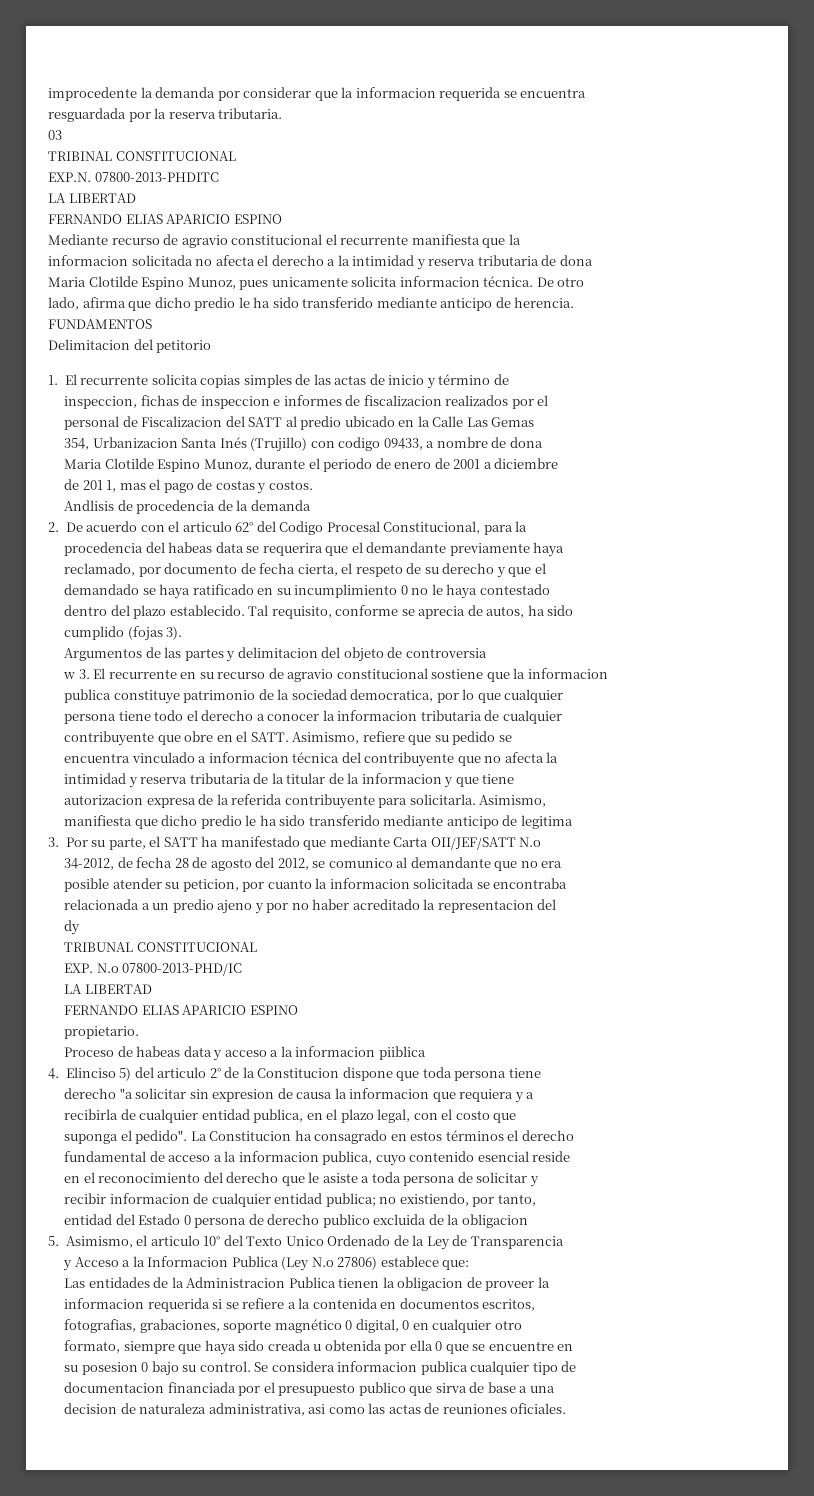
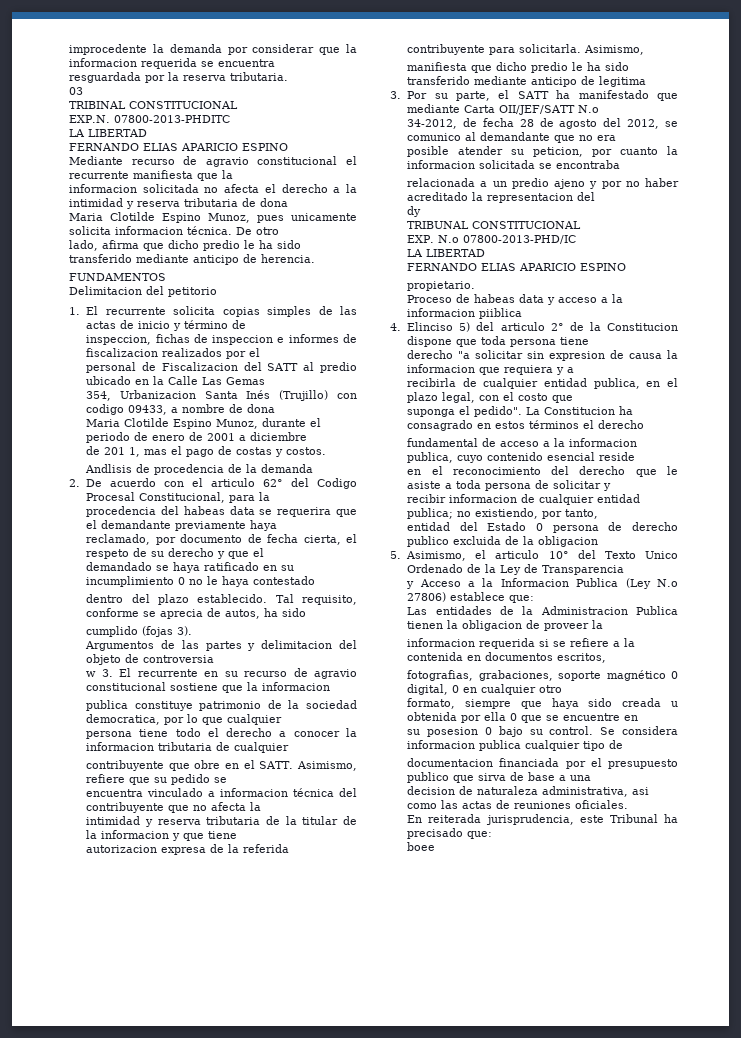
(567, 1408) none -> [407,814,678,825] [407,828,493,839] [407,842,436,851] // En reiterada jurisprudencia, este Tribunal ha precisado que: // boee

